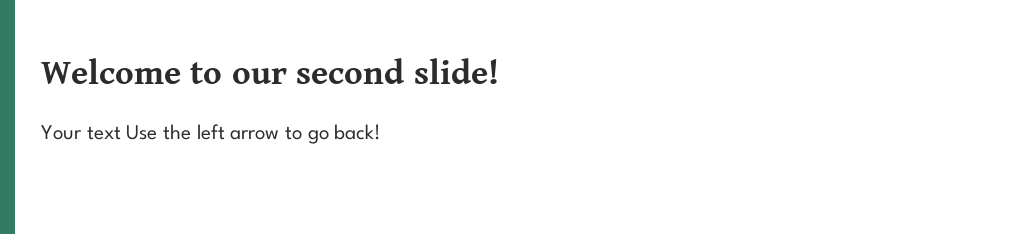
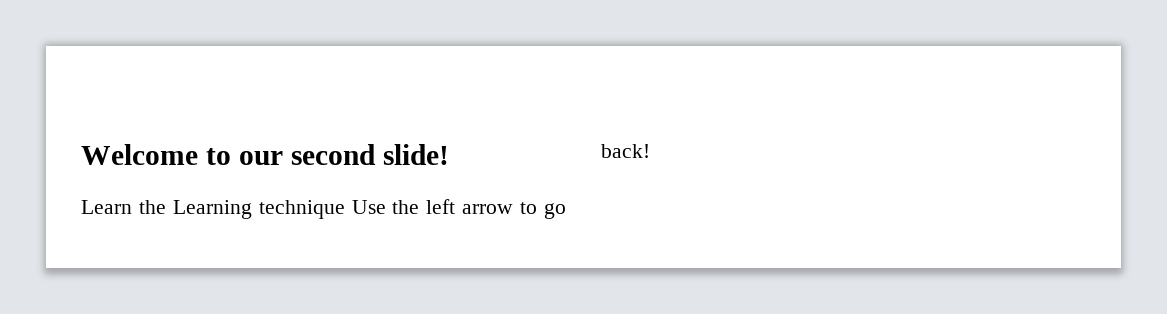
[41,125,121,140] Your text -> [81,200,345,219] Learn the Learning technique

